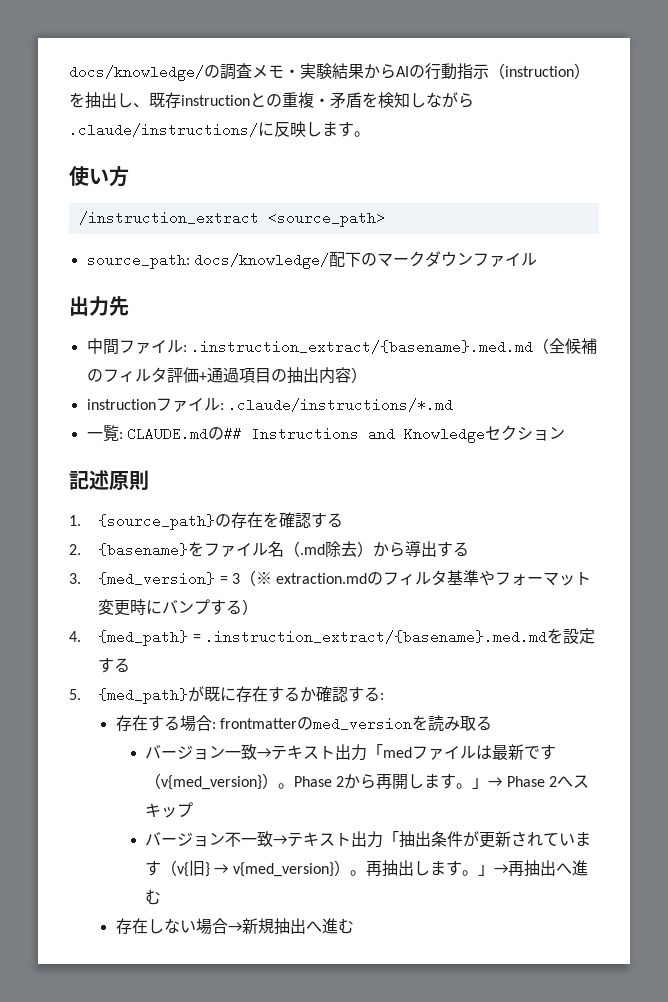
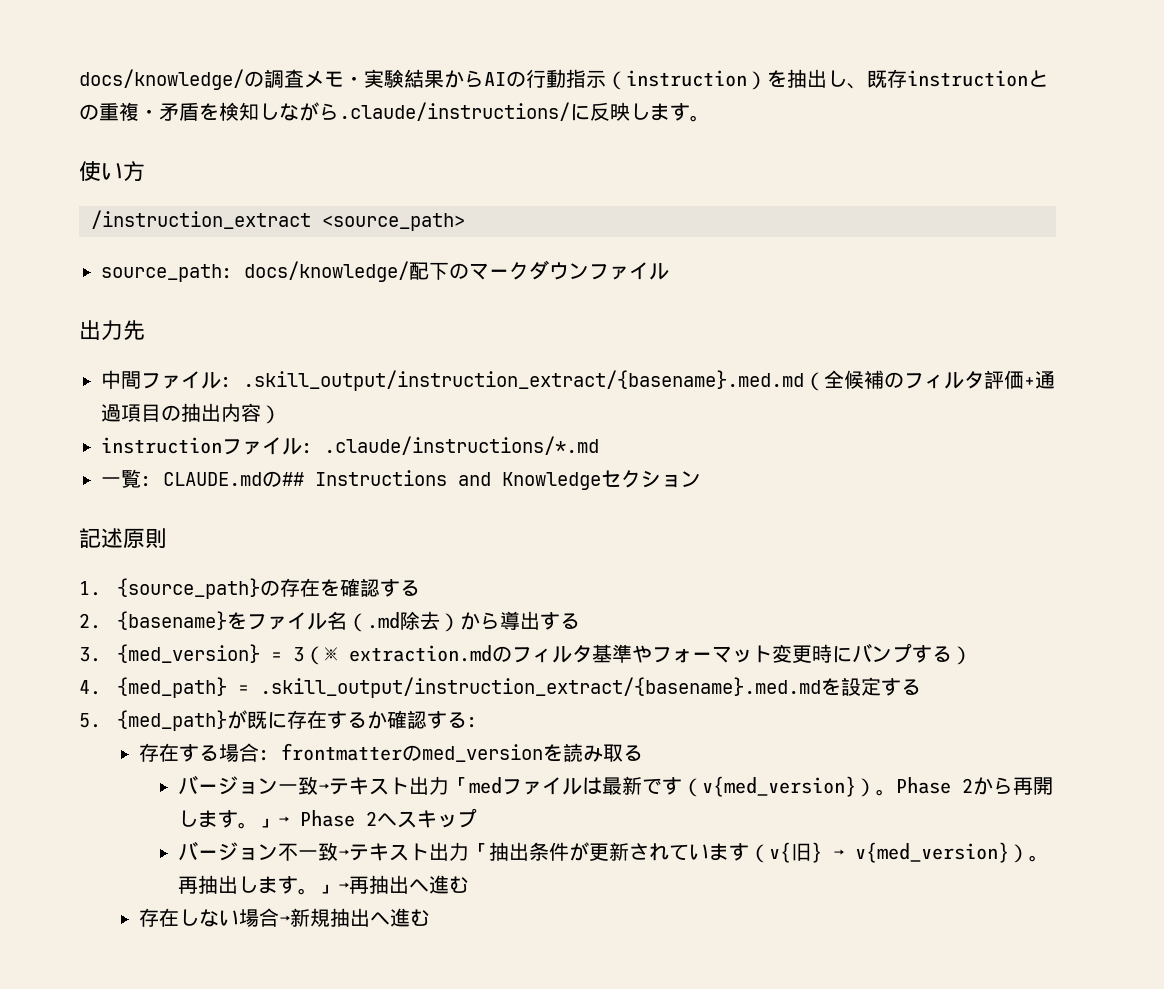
[190,340,533,354] .instruction_extract/{basename}.med.md -> [243,370,804,391] .skill_output/instruction_extract/{basename}.med.md
[204,630,547,644] .instruction_extract/{basename}.med.md -> [260,677,822,698] .skill_output/instruction_extract/{basename}.med.md

